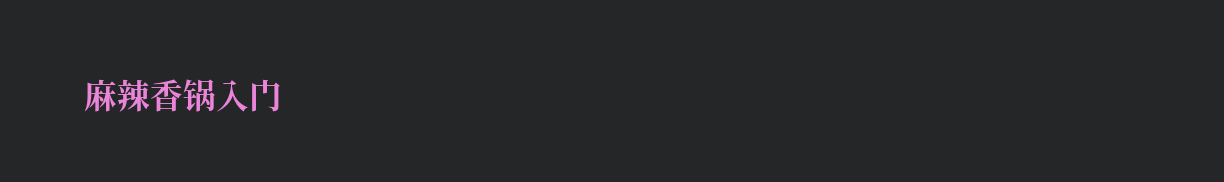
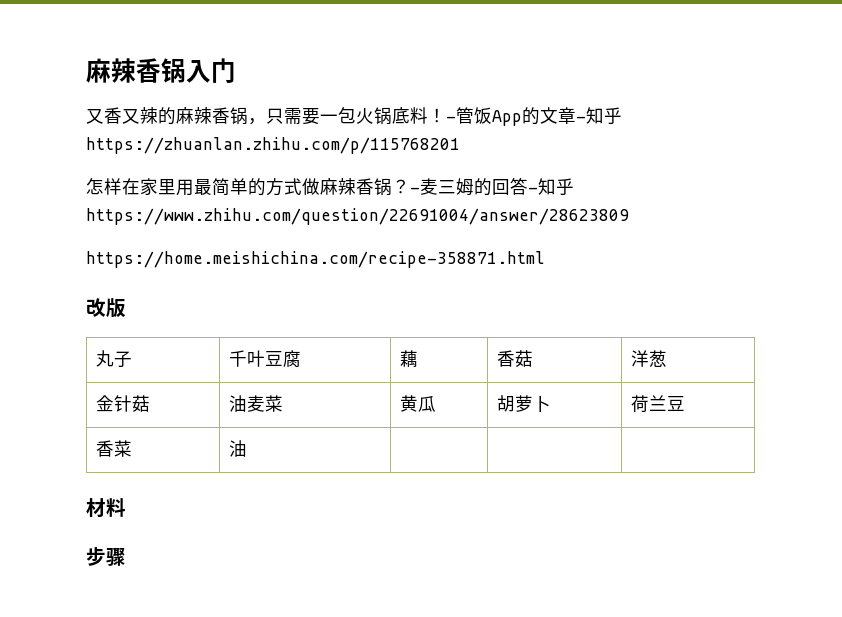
(282, 95) none -> [86,107,622,126] [86,137,460,154] [86,177,574,196] [86,208,629,225] [86,251,545,268] [86,298,126,318] [96,350,133,368] [229,350,302,368] [400,350,419,367] [497,350,534,367] [631,350,668,367] [96,395,151,412] [229,395,284,412] [400,395,437,412] [497,395,552,412] [631,395,686,413] [96,440,133,457] [229,440,248,457] [86,498,126,518] [86,547,126,566] // 又香又辣的麻辣香锅，只需要一包火锅底料！-管饭App的文章-知乎https://zhuanlan.zhihu.com/p/115768201 // 怎样在家里用最简单的方式做麻辣香锅？-麦三姆的回答-知乎https://www.zhihu.com/question/22691004/answer/28623809 // https://home.meishichina.com/recipe-358871.html // 改版 // 丸子 | 千叶豆腐 | 藕 | 香菇 | 洋葱 // 金针菇 | 油麦菜 | 黄瓜 | 胡萝卜 | 荷兰豆 // 香菜 | 油 | | | // 材料 // 步骤

